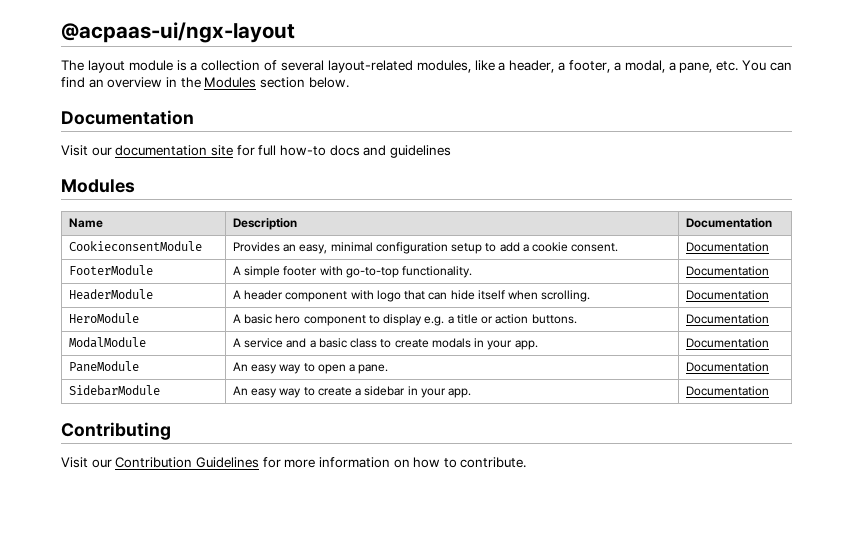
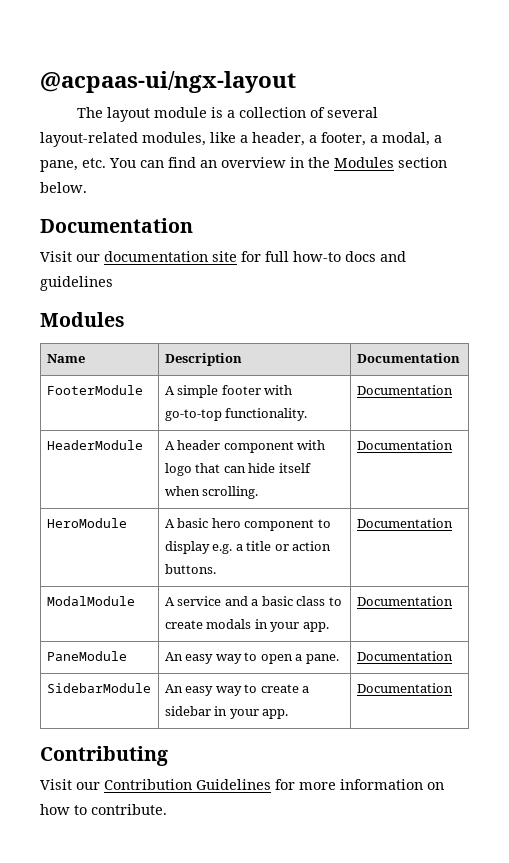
[68,241,202,251] [232,242,619,254] [685,242,769,252] // CookieconsentModule | Provides an easy, minimal configuration setup to add a cookie consent. | Documentation -> (460, 358) none

